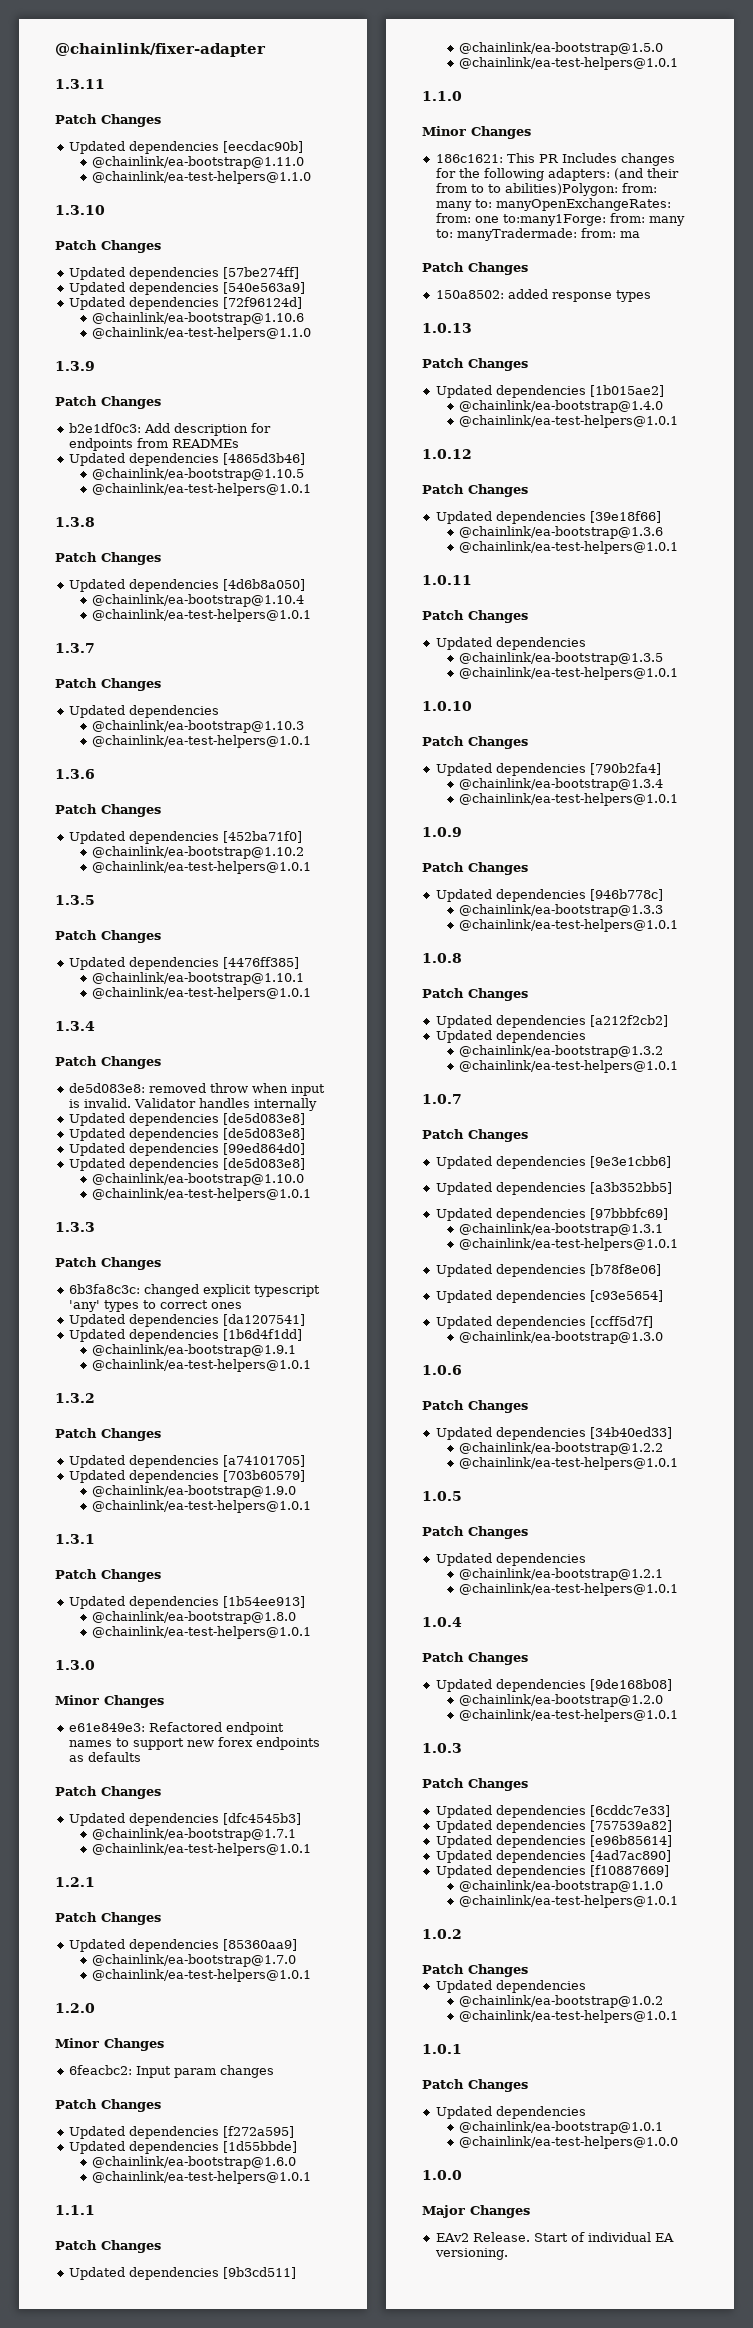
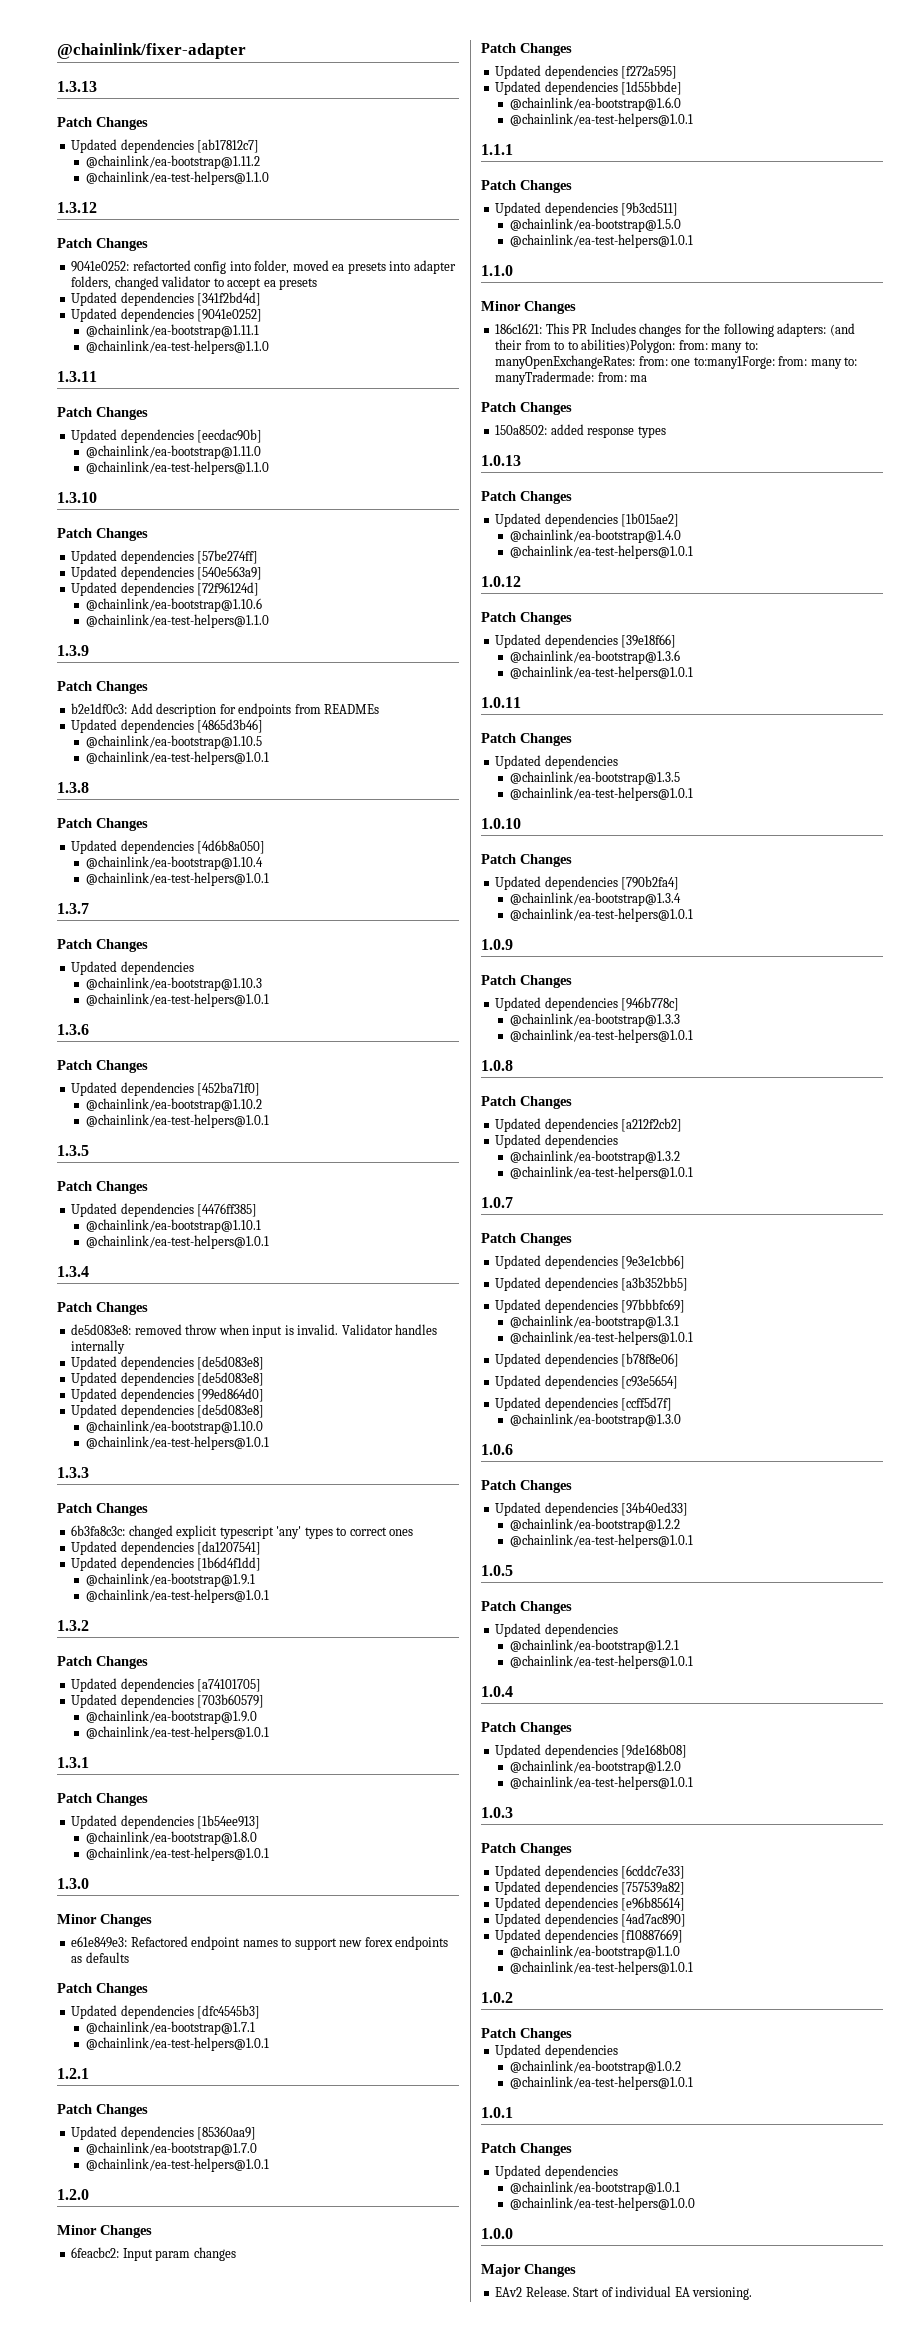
(266, 50) none -> [57,81,97,92] [57,117,148,130] [71,139,260,153] [85,155,260,169] [85,171,269,185] [57,202,97,213] [57,238,148,251] [71,260,456,274] [71,276,318,290] [71,292,262,306] [71,308,263,322] [85,324,259,338] [85,340,269,354] // 1.3.13 // Patch Changes // Updated dependencies [ab17812c7] // @chainlink/ea-bootstrap@1.11.2 // @chainlink/ea-test-helpers@1.1.0 // 1.3.12 // Patch Changes // 9041e0252: refactorted config into folder, moved ea presets into adapter folders, changed validator to accept ea presets // Updated dependencies [341f2bd4d] // Updated dependencies [9041e0252] // @chainlink/ea-bootstrap@1.11.1 // @chainlink/ea-test-helpers@1.1.0

